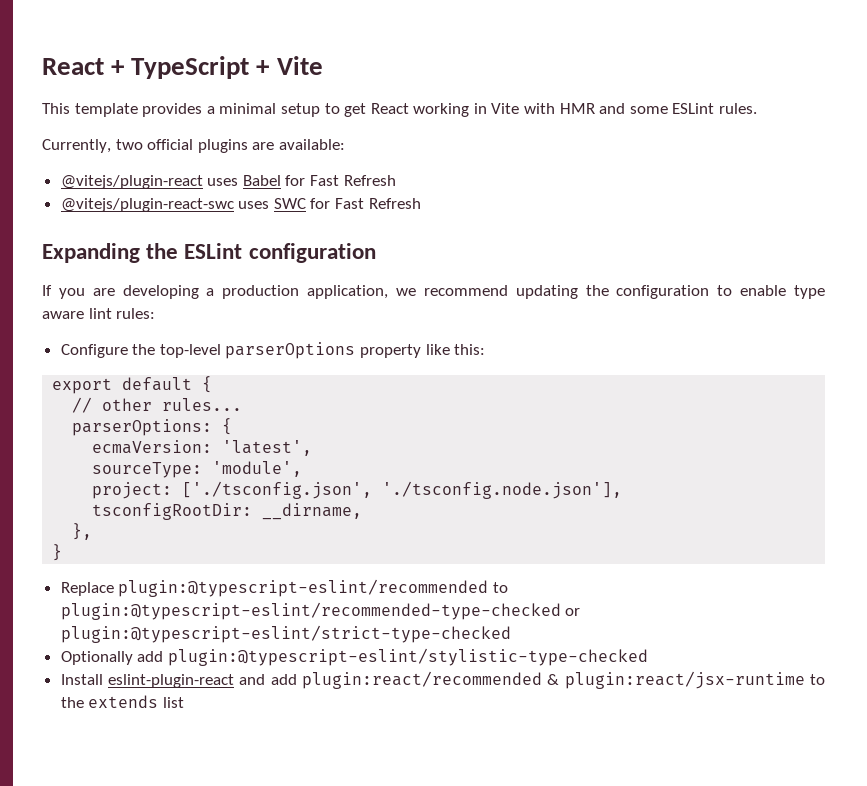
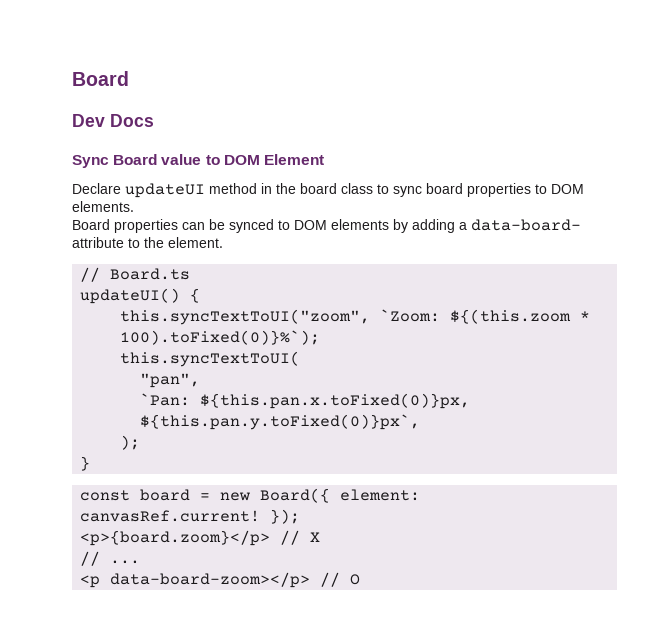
[42,56,323,79] [42,103,758,117] [42,139,345,153] [60,175,396,189] [60,198,421,212] [42,243,376,263] [42,285,826,299] [42,308,156,319] [60,342,486,359] [52,376,213,394] [72,397,243,413] [72,418,233,436] [92,440,313,456] [92,461,303,478] [92,481,623,499] [92,503,363,520] [72,523,93,540] [52,544,63,561] [60,579,508,597] [60,602,581,620] [60,625,511,643] [60,648,648,666] [60,671,825,689] [60,695,184,708] React + TypeScript + Vite // This template provides a minimal setup to get React working in Vite with HMR and some ESLint rules. // Currently, two official plugins are available: // @vitejs/plugin-react uses Babel for Fast Refresh // @vitejs/plugin-react-swc uses SWC for Fast Refresh // Expanding the ESLint configuration // If you are developing a production application, we recommend updating the configuration to enable type aware lint rules: // Configure the top-level parserOptions property like this: // export default { // // other rules... // parserOptions: { // ecmaVersion: 'latest', // sourceType: 'module', // project: ['./tsconfig.json', './tsconfig.node.json'], // tsconfigRootDir: __dirname, // }, // } // Replace plugin:@typescript-eslint/recommended to plugin:@typescript-eslint/recommended-type-checked or plugin:@typescript-eslint/strict-type-checked // Optionally add plugin:@typescript-eslint/stylistic-type-checked // Install eslint-plugin-react and add plugin:react/recommended & plugin:react/jsx-runtime to the extends list -> [72,71,129,86] [72,114,154,127] [72,154,324,168] [72,183,584,198] [72,201,134,212] [72,219,581,233] [72,237,223,248] [80,267,191,282] [80,288,201,304] [120,309,591,325] [120,330,321,345] [120,351,301,367] [140,373,201,388] [140,393,471,409] [140,414,421,430] [120,435,141,450] [80,456,91,471] [80,488,421,503] [80,509,301,524] [80,530,321,546] [80,551,141,566] [80,572,361,588] Board // Dev Docs // Sync Board value to DOM Element // Declare updateUI method in the board class to sync board properties to DOM elements. // Board properties can be synced to DOM elements by adding a data-board- attribute to the element. // // Board.ts // updateUI() { // this.syncTextToUI("zoom", `Zoom: ${(this.zoom * 100).toFixed(0)}%`); // this.syncTextToUI( // "pan", // `Pan: ${this.pan.x.toFixed(0)}px, ${this.pan.y.toFixed(0)}px`, // ); // } // const board = new Board({ element: canvasRef.current! }); // <p>{board.zoom}</p> // X // // ... // <p data-board-zoom></p> // O

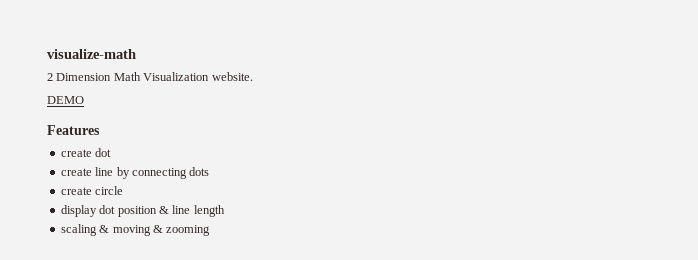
[72,71,129,86] [72,114,154,127] [72,154,324,168] [72,183,584,198] [72,201,134,212] [72,219,581,233] [72,237,223,248] [80,267,191,282] [80,288,201,304] [120,309,591,325] [120,330,321,345] [120,351,301,367] [140,373,201,388] [140,393,471,409] [140,414,421,430] [120,435,141,450] [80,456,91,471] [80,488,421,503] [80,509,301,524] [80,530,321,546] [80,551,141,566] [80,572,361,588] Board // Dev Docs // Sync Board value to DOM Element // Declare updateUI method in the board class to sync board properties to DOM elements. // Board properties can be synced to DOM elements by adding a data-board- attribute to the element. // // Board.ts // updateUI() { // this.syncTextToUI("zoom", `Zoom: ${(this.zoom * 100).toFixed(0)}%`); // this.syncTextToUI( // "pan", // `Pan: ${this.pan.x.toFixed(0)}px, ${this.pan.y.toFixed(0)}px`, // ); // } // const board = new Board({ element: canvasRef.current! }); // <p>{board.zoom}</p> // X // // ... // <p data-board-zoom></p> // O -> [47,49,136,59] [47,72,253,81] [47,96,84,104] [47,125,100,135] [60,148,112,157] [60,167,210,179] [60,186,124,195] [60,205,225,217] [60,224,211,236] visualize-math // 2 Dimension Math Visualization website. // DEMO // Features // create dot // create line by connecting dots // create circle // display dot position & line length // scaling & moving & zooming

